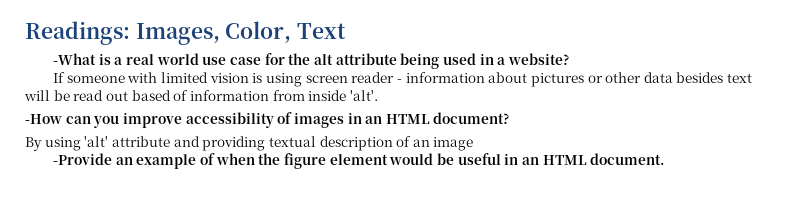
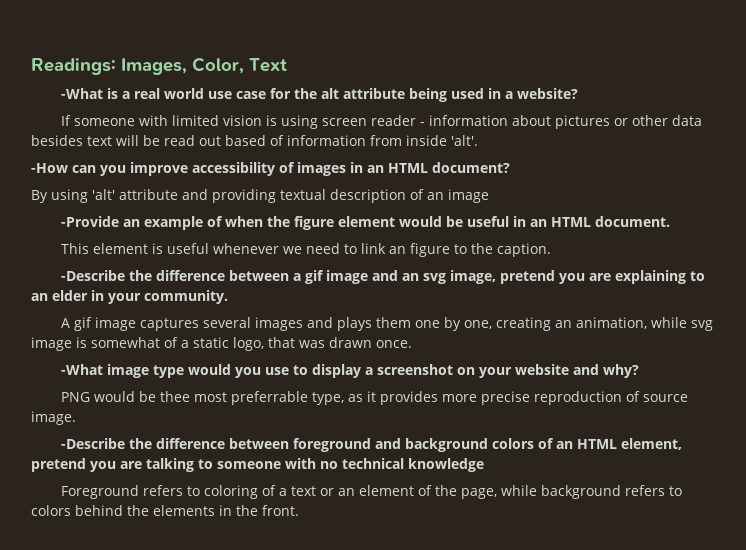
(666, 159) none -> [60,243,551,257] [60,270,705,284] [31,290,228,304] [60,317,713,331] [31,337,412,351] [60,364,639,378] [60,391,688,405] [31,411,76,425] [60,438,682,452] [31,458,484,472] [60,485,682,499] [31,505,299,516] // This element is useful whenever we need to link an figure to the caption. // -Describe the difference between a gif image and an svg image, pretend you are explaining to an elder in your community. // A gif image captures several images and plays them one by one, creating an animation, while svg image is somewhat of a static logo, that was drawn once. // -What image type would you use to display a screenshot on your website and why? // PNG would be thee most preferrable type, as it provides more precise reproduction of source image. // -Describe the difference between foreground and background colors of an HTML element, pretend you are talking to someone with no technical knowledge // Foreground refers to coloring of a text or an element of the page, while background refers to colors behind the elements in the front.

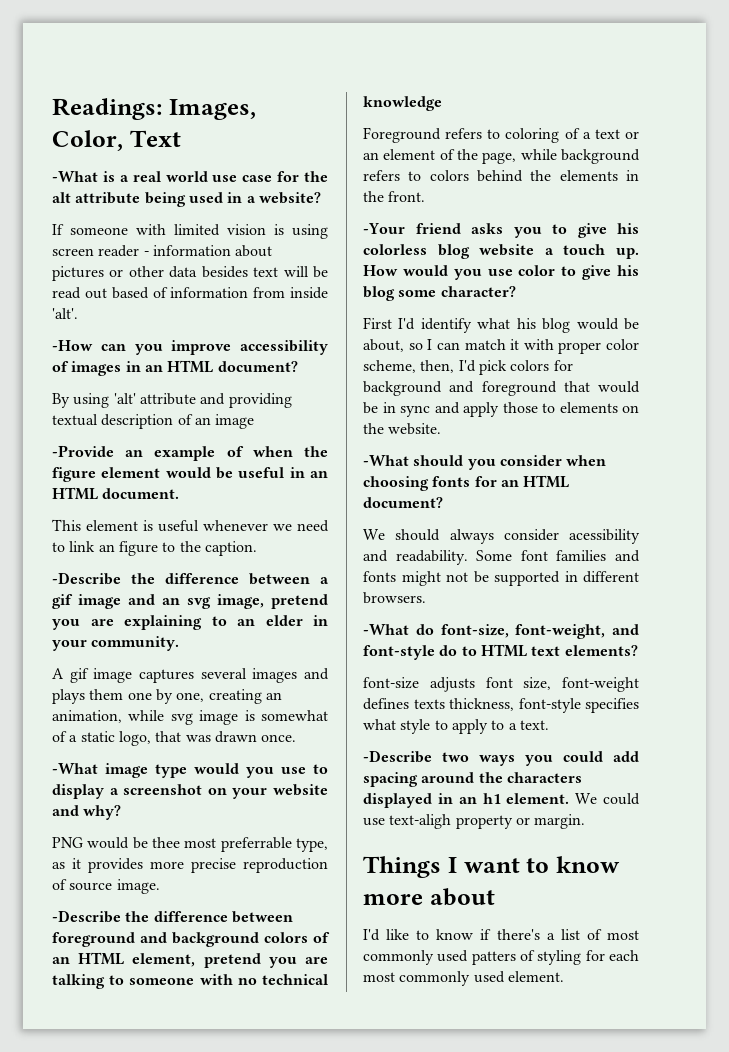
(299, 510) none -> [363,223,639,238] [363,244,639,259] [363,265,639,280] [363,286,516,301] [363,317,639,333] [363,339,639,354] [363,360,573,375] [363,381,640,396] [363,402,639,417] [363,423,442,435] [363,455,607,470] [363,475,570,491] [363,497,443,508] [363,529,640,544] [363,550,640,565] [363,571,639,586] [363,592,426,604] [363,624,639,639] [363,644,638,660] [363,677,639,692] [363,698,639,713] [363,719,549,734] [363,750,639,766] [363,772,582,787] [363,793,640,808] [363,814,586,829] [363,856,620,878] [363,888,495,906] [363,929,639,941] [363,950,639,965] [363,971,564,986] // -Your friend asks you to give his colorless blog website a touch up. How would you use color to give his blog some character? // First I'd identify what his blog would be about, so I can match it with proper color scheme, then, I'd pick colors for background and foreground that would be in sync and apply those to elements on the website. // -What should you consider when choosing fonts for an HTML document? // We should always consider acessibility and readability. Some font families and fonts might not be supported in different browsers. // -What do font-size, font-weight, and font-style do to HTML text elements? // font-size adjusts font size, font-weight defines texts thickness, font-style specifies what style to apply to a text. // -Describe two ways you could add spacing around the characters displayed in an h1 element. We could use text-aligh property or margin. // Things I want to know more about // I'd like to know if there's a list of most commonly used patters of styling for each most commonly used element.

